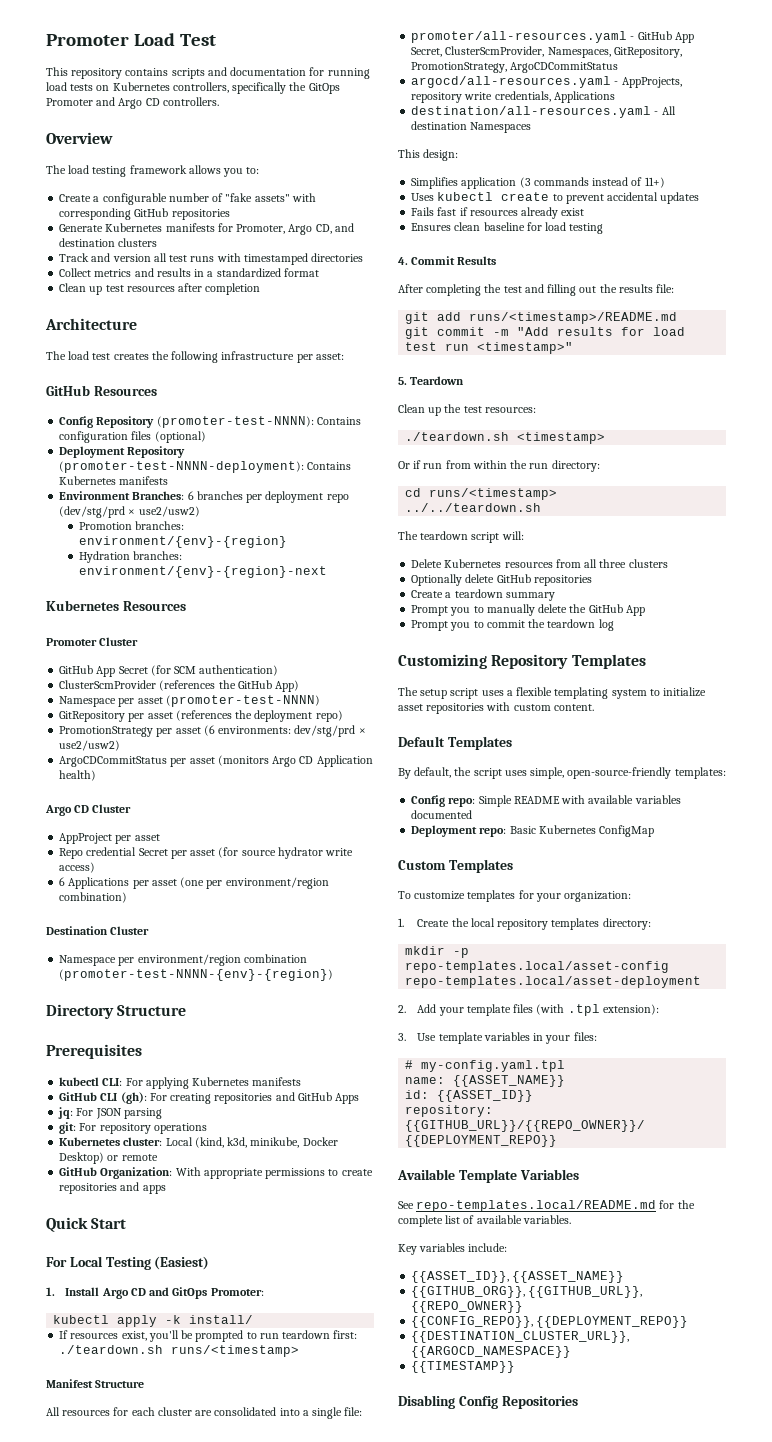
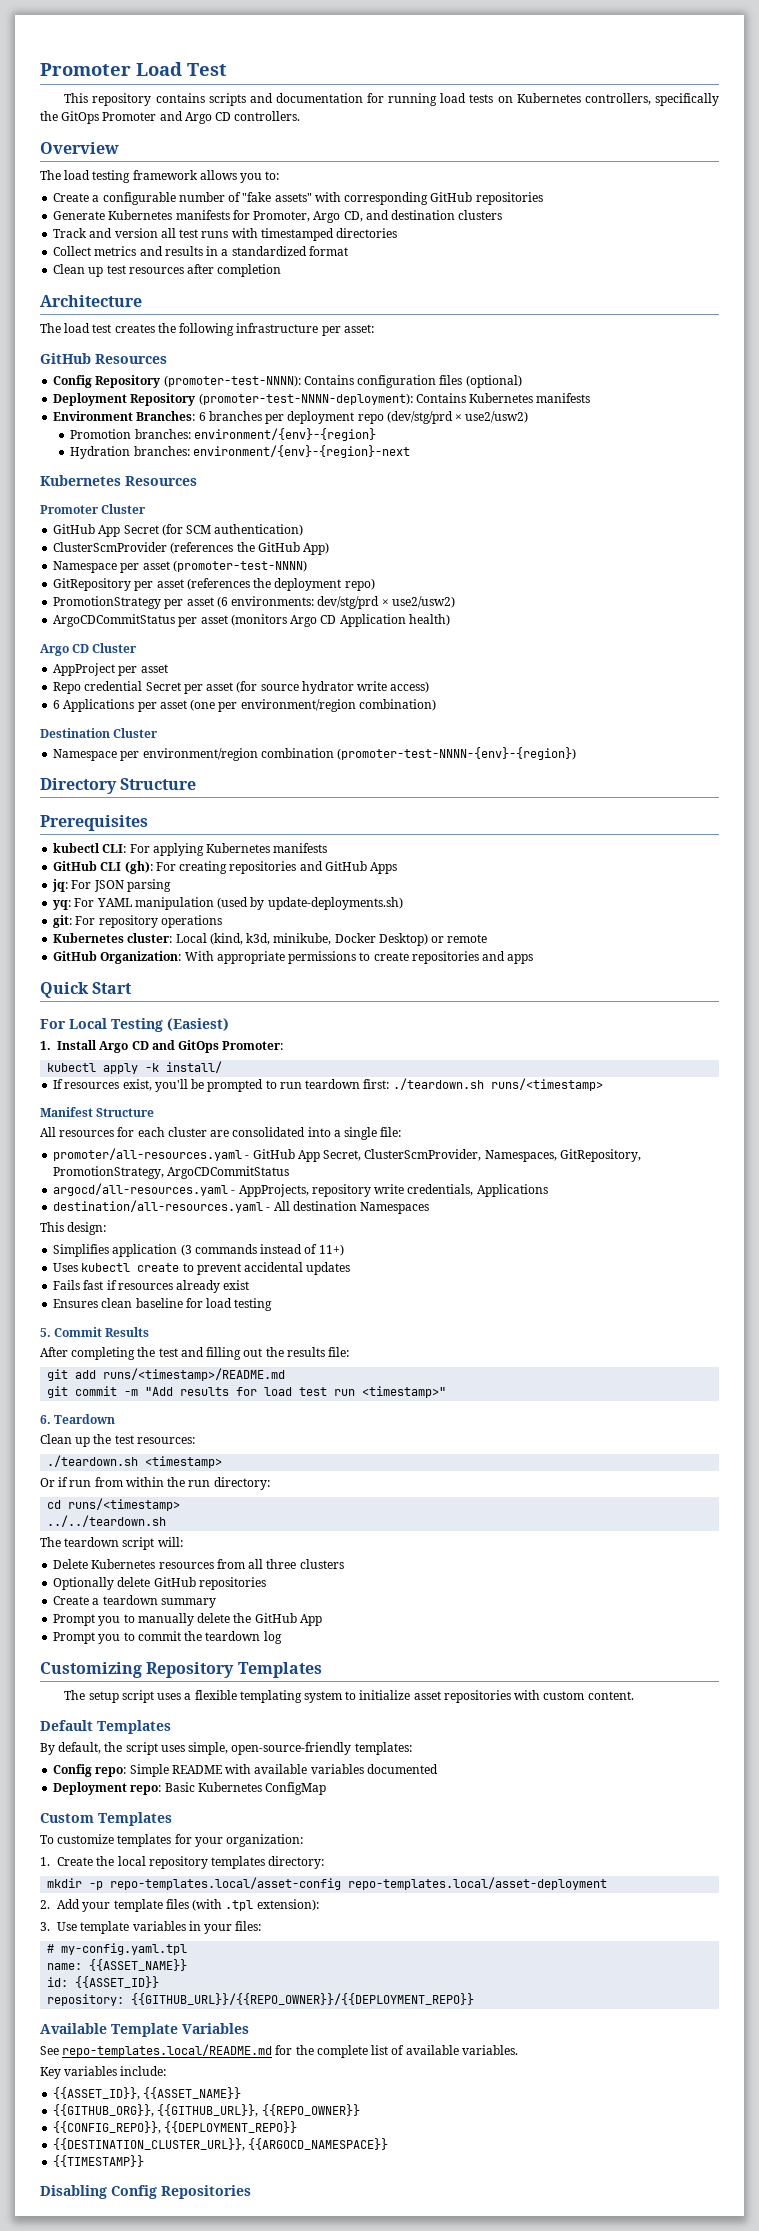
(162, 1113) none -> [53,897,403,910] // yq: For YAML manipulation (used by update-deployments.sh)
[398,257,408,265] 4. -> [40,1328,51,1337] 5.
[398,377,407,385] 5. -> [40,1415,51,1424] 6.

